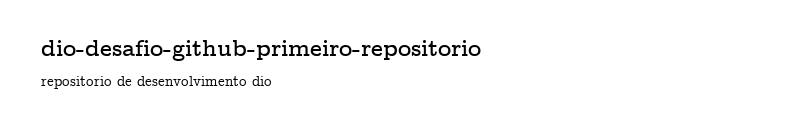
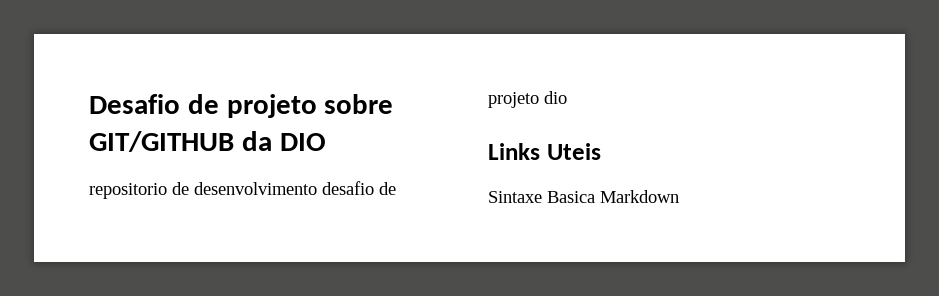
[41,40,481,61] [41,76,272,89] dio-desafio-github-primeiro-repositorio // repositorio de desenvolvimento dio -> [89,94,394,118] [89,131,326,152] [89,181,396,199] [488,91,567,108] [488,143,601,160] [488,190,679,203] Desafio de projeto sobre GIT/GITHUB da DIO // repositorio de desenvolvimento desafio de projeto dio // Links Uteis // Sintaxe Basica Markdown

